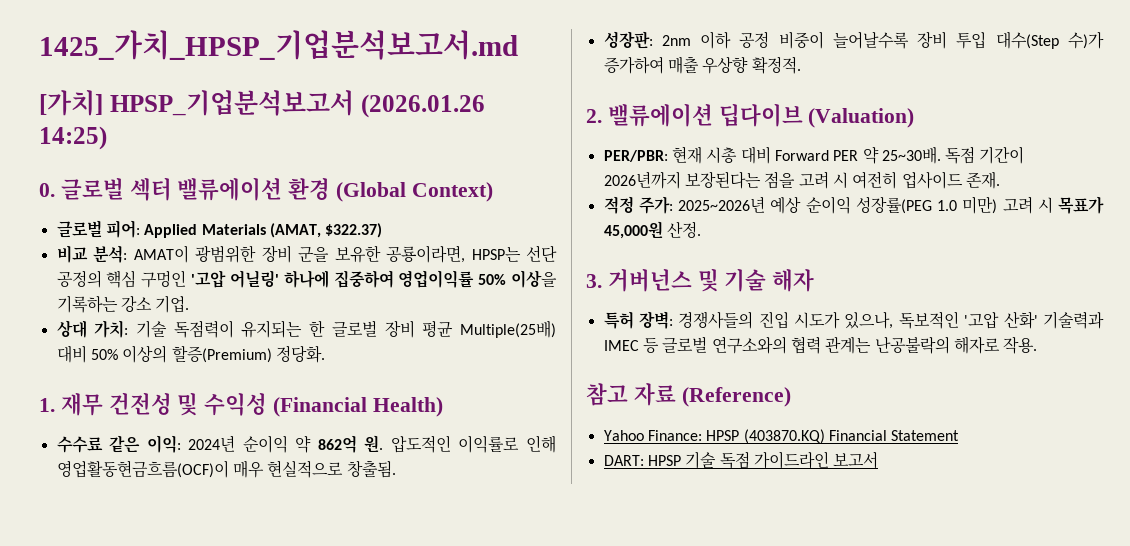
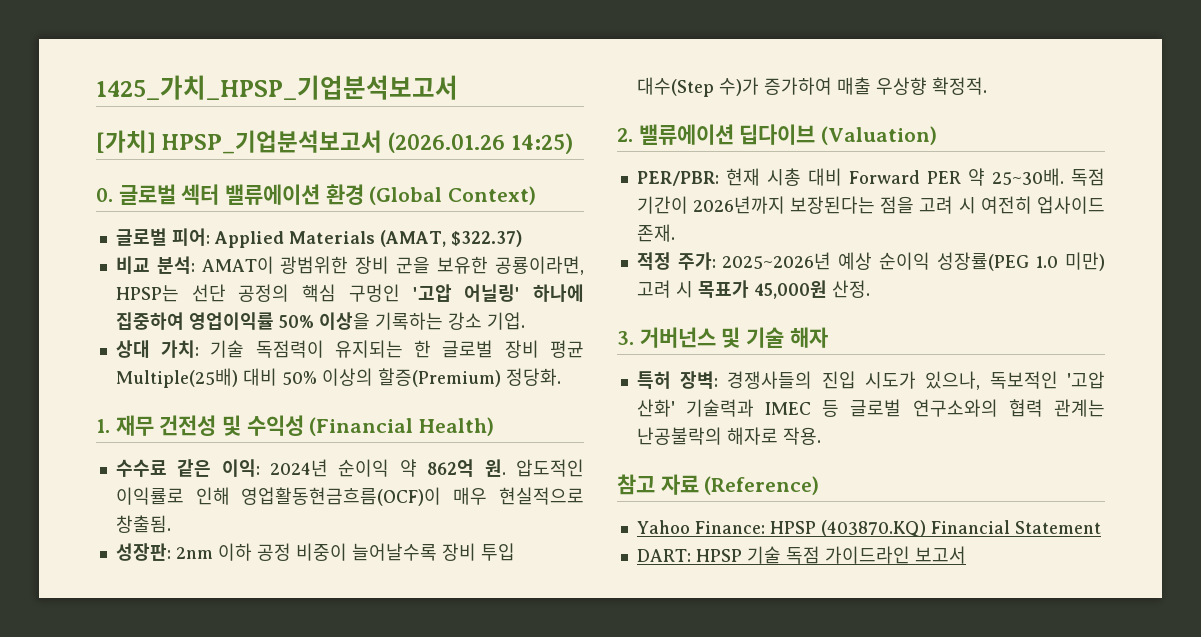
[39,30,518,60] 1425_가치_HPSP_기업분석보고서.md -> [96,75,458,100] 1425_가치_HPSP_기업분석보고서

